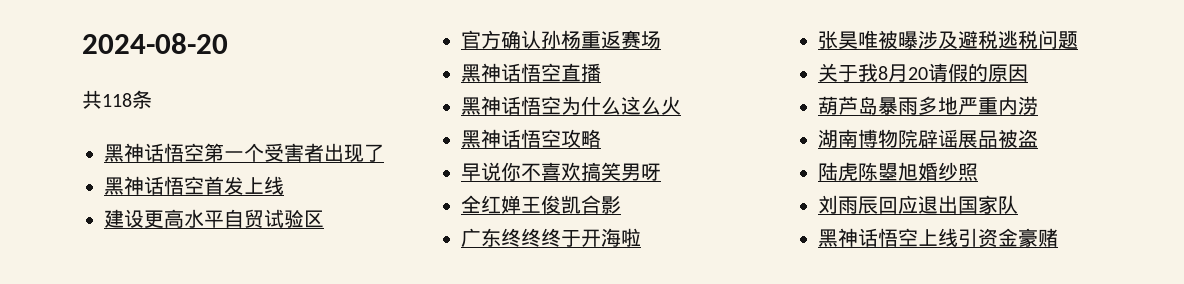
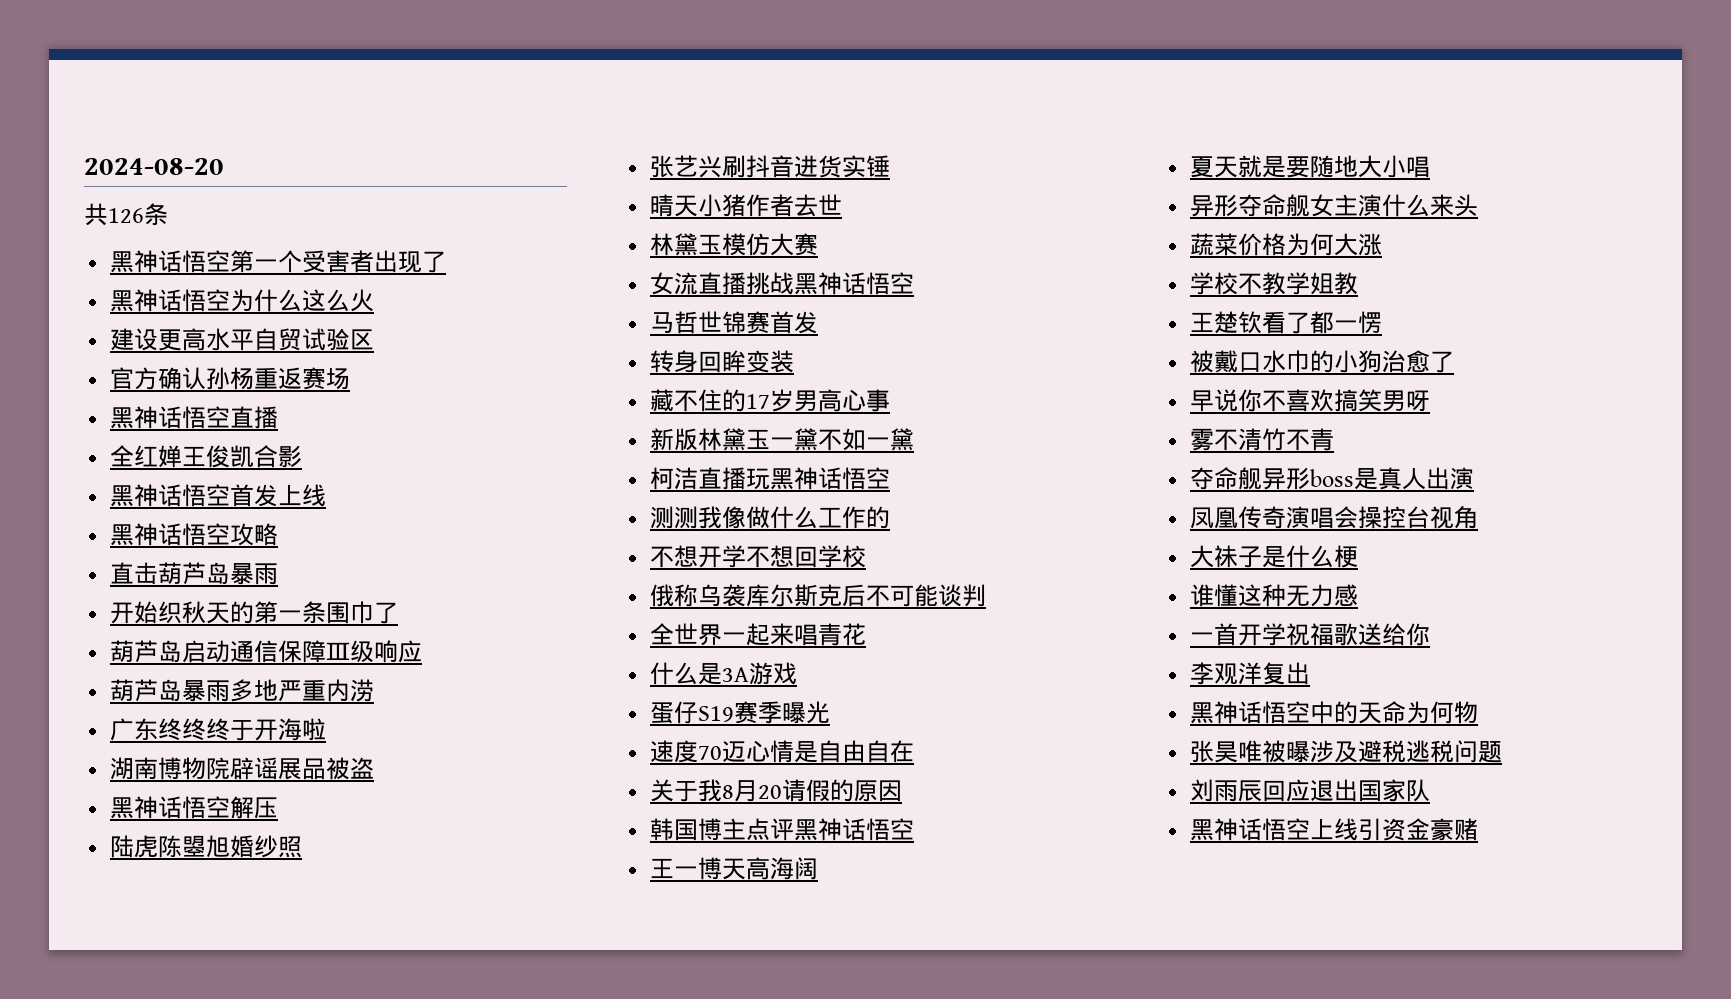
[102,93,132,107] 118 -> [108,208,144,223] 126
[204,176,284,195] 首发上线 -> [230,289,375,312] 为什么这么火
[461,96,681,115] // 黑神话悟空为什么这么火 -> [110,445,303,468] [110,484,327,507] // 全红婵王俊凯合影 // 黑神话悟空首发上线
(601, 138) none -> [110,562,279,585] [110,601,399,624] [110,640,423,663] [110,679,375,702] [110,718,327,741] [110,757,375,780] [110,796,279,819] [110,835,303,858] [650,155,891,178] [650,194,843,217] [650,233,819,256] [650,272,915,295] [650,311,819,334] [650,350,795,373] [650,389,891,412] [650,428,915,451] [650,467,891,490] [650,506,891,529] [650,545,867,568] [650,584,987,607] [650,623,867,646] [650,662,798,685] [650,701,831,724] [650,740,915,763] [650,779,903,802] [650,818,915,841] [650,857,819,880] [1190,155,1431,178] [1190,194,1479,217] [1190,233,1383,256] [1190,272,1359,295] [1190,311,1383,334] [1190,350,1455,373] // 直击葫芦岛暴雨 // 开始织秋天的第一条围巾了 // 葫芦岛启动通信保障Ⅲ级响应 // 葫芦岛暴雨多地严重内涝 // 广东终终终于开海啦 // 湖南博物院辟谣展品被盗 // 黑神话悟空解压 // 陆虎陈曌旭婚纱照 // 张艺兴刷抖音进货实锤 // 晴天小猪作者去世 // 林黛玉模仿大赛 // 女流直播挑战黑神话悟空 // 马哲世锦赛首发 // 转身回眸变装 // 藏不住的17岁男高心事 // 新版林黛玉一黛不如一黛 // 柯洁直播玩黑神话悟空 // 测测我像做什么工作的 // 不想开学不想回学校 // 俄称乌袭库尔斯克后不可能谈判 // 全世界一起来唱青花 // 什么是3A游戏 // 蛋仔S19赛季曝光 // 速度70迈心情是自由自在 // 关于我8月20请假的原因 // 韩国博主点评黑神话悟空 // 王一博天高海阔 // 夏天就是要随地大小唱 // 异形夺命舰女主演什么来头 // 蔬菜价格为何大涨 // 学校不教学姐教 // 王楚钦看了都一愣 // 被戴口水巾的小狗治愈了
[461,195,621,214] [461,228,641,247] 全红婵王俊凯合影 // 广东终终终于开海啦 -> [1190,428,1335,451] [1190,467,1475,490] [1190,506,1479,529] [1190,545,1359,568] [1190,584,1359,607] [1190,623,1431,646] [1190,662,1311,685] [1190,701,1479,724] 雾不清竹不青 // 夺命舰异形boss是真人出演 // 凤凰传奇演唱会操控台视角 // 大祙子是什么梗 // 谁懂这种无力感 // 一首开学祝福歌送给你 // 李观洋复出 // 黑神话悟空中的天命为何物
[818,63,1028,82] [818,96,1038,115] [818,129,1038,148] [818,162,978,181] // 关于我8月20请假的原因 // 葫芦岛暴雨多地严重内涝 // 湖南博物院辟谣展品被盗 // 陆虎陈曌旭婚纱照 -> (1503, 752) none

